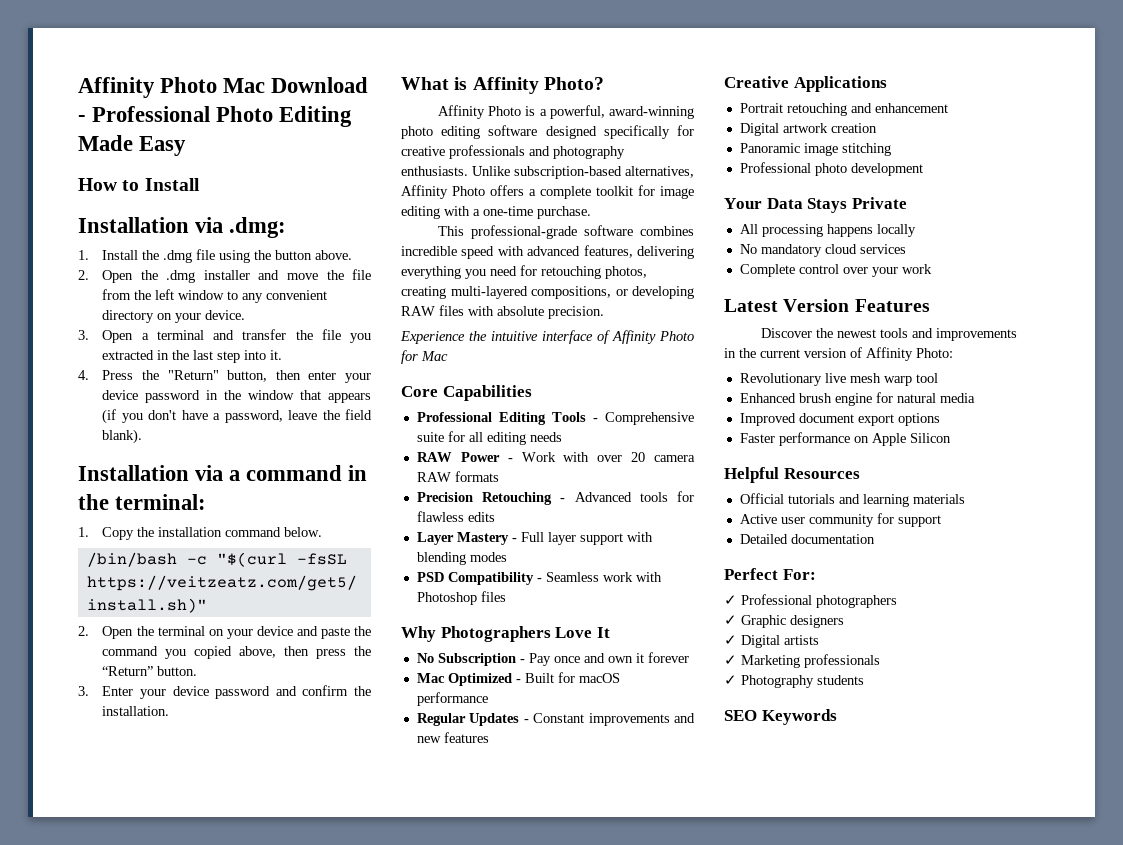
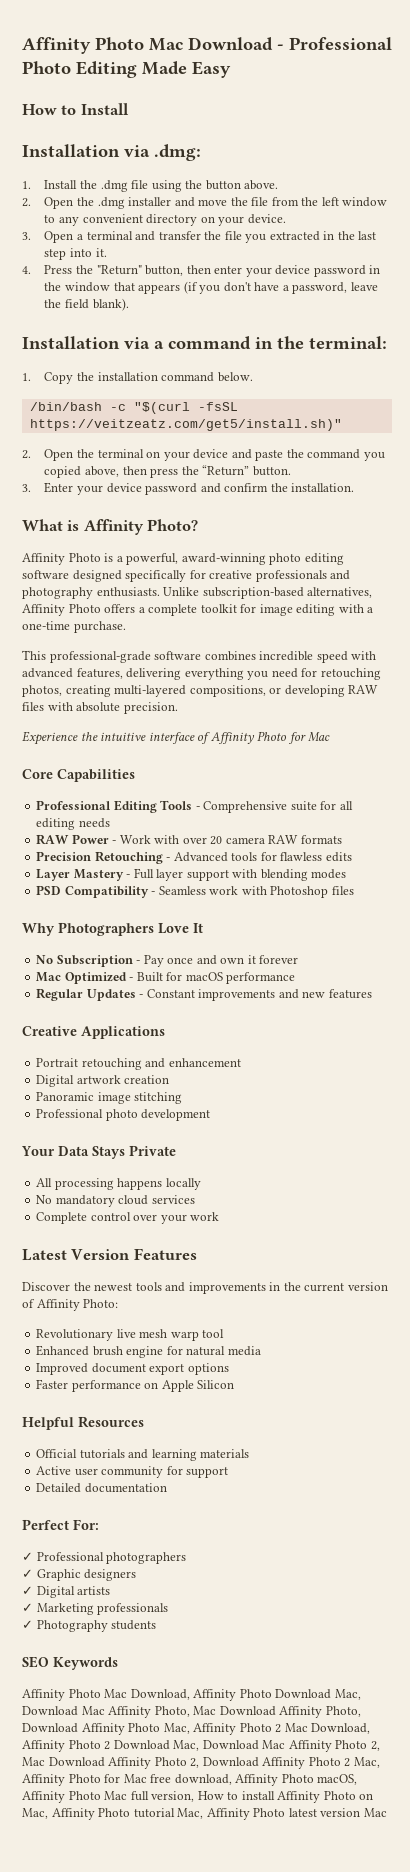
(837, 717) none -> [22,1689,361,1701] [22,1706,361,1718] [22,1723,371,1735] [22,1740,380,1752] [22,1757,380,1769] [22,1774,358,1786] [22,1791,374,1803] [22,1808,387,1820] // Affinity Photo Mac Download, Affinity Photo Download Mac, Download Mac Affinity Photo, Mac Download Affinity Photo, Download Affinity Photo Mac, Affinity Photo 2 Mac Download, Affinity Photo 2 Download Mac, Download Mac Affinity Photo 2, Mac Download Affinity Photo 2, Download Affinity Photo 2 Mac, Affinity Photo for Mac free download, Affinity Photo macOS, Affinity Photo Mac full version, How to install Affinity Photo on Mac, Affinity Photo tutorial Mac, Affinity Photo latest version Mac

